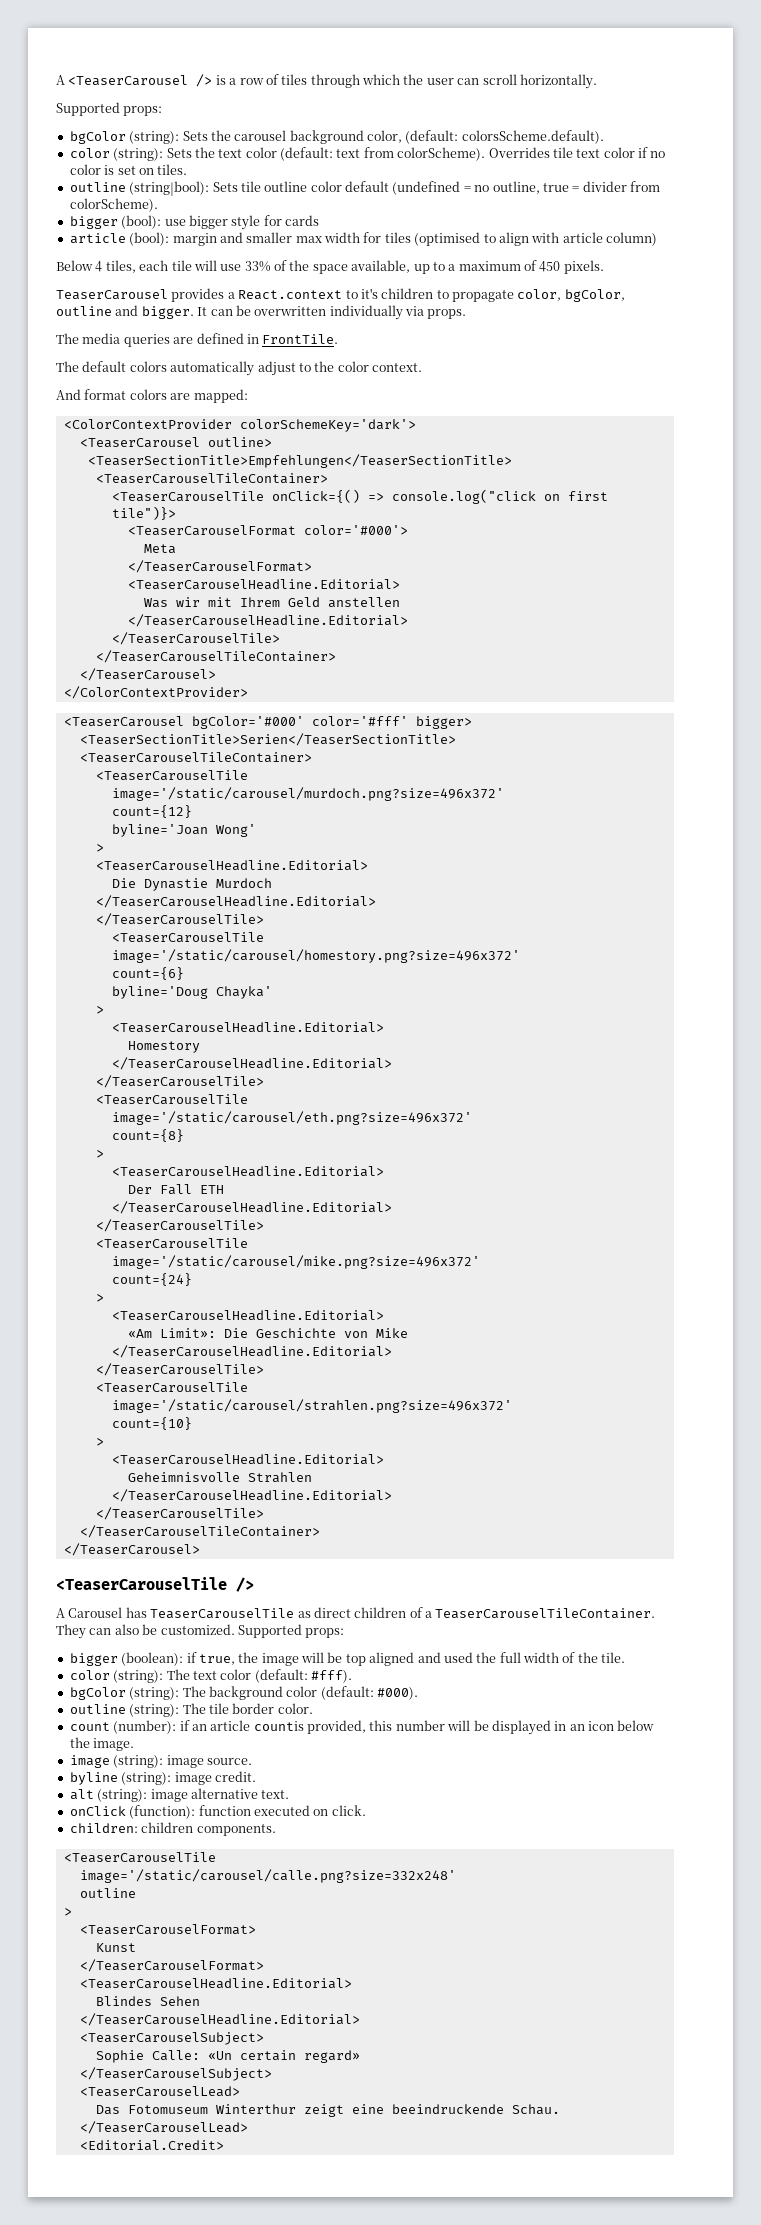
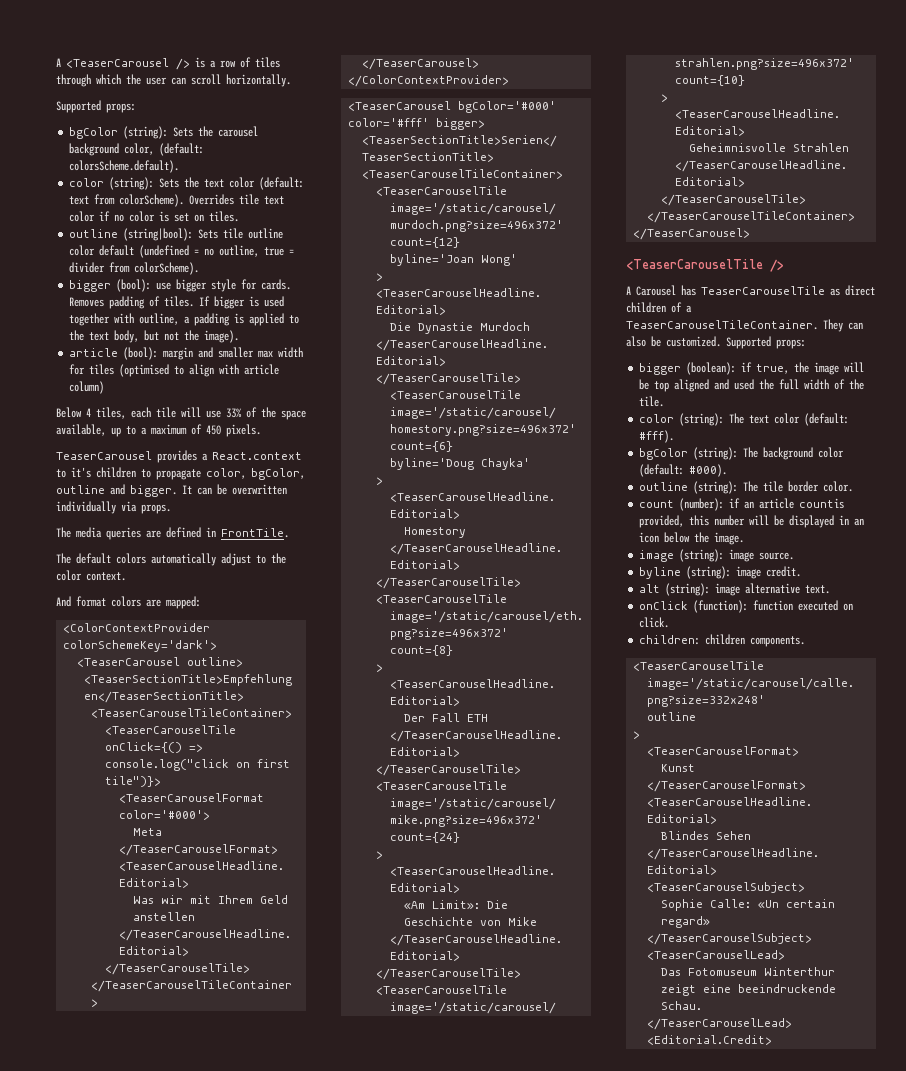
[285,215,319,226] cards -> [261,279,292,290] [69,296,285,309] [69,313,300,326] [69,330,240,343] cards. Removes padding of tiles. If bigger is used together with outline, a padding is applied to the text body, but not the image).

